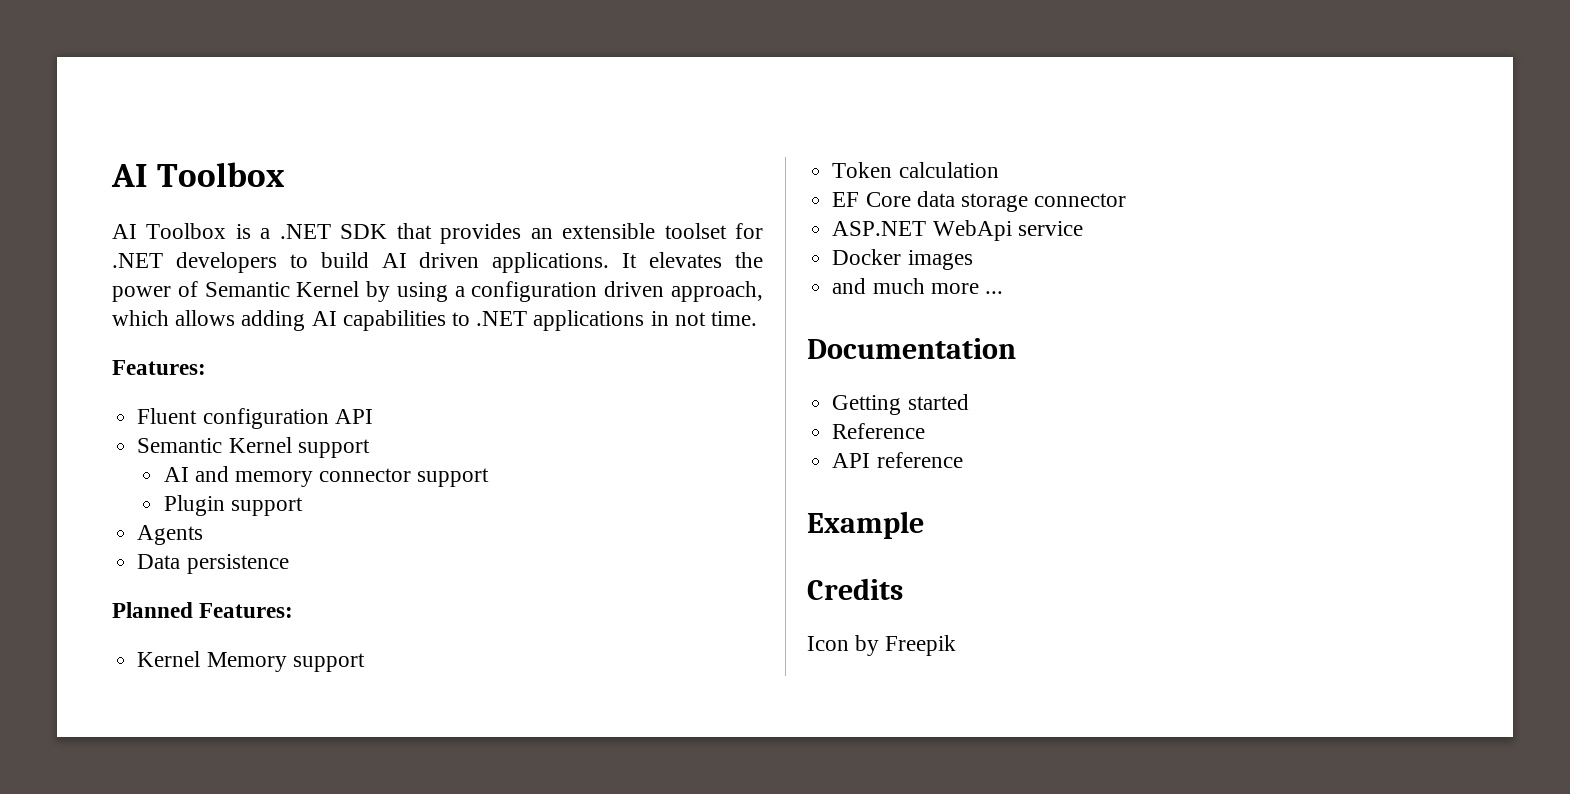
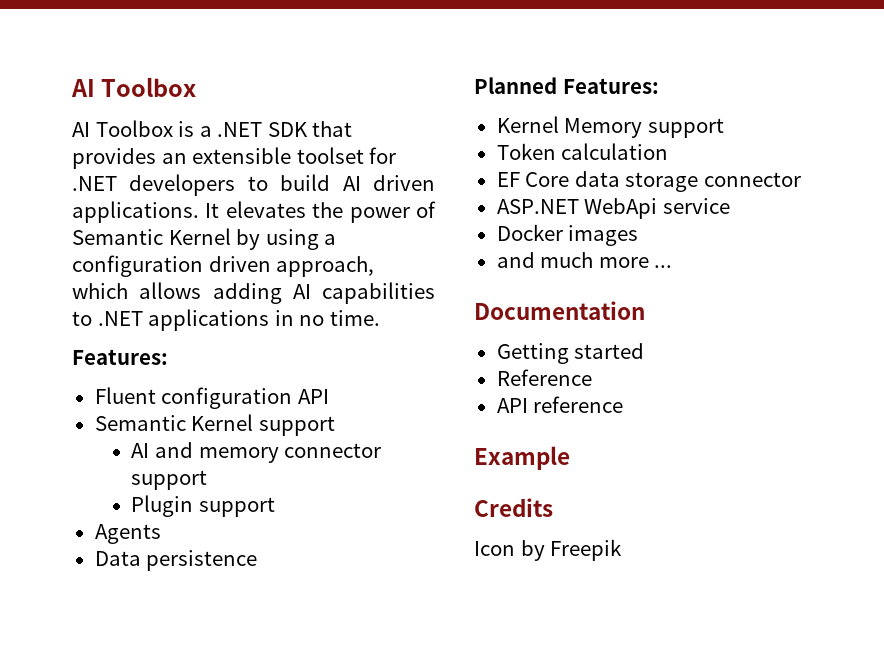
[674,312,706,326] not -> [299,315,325,326] no

